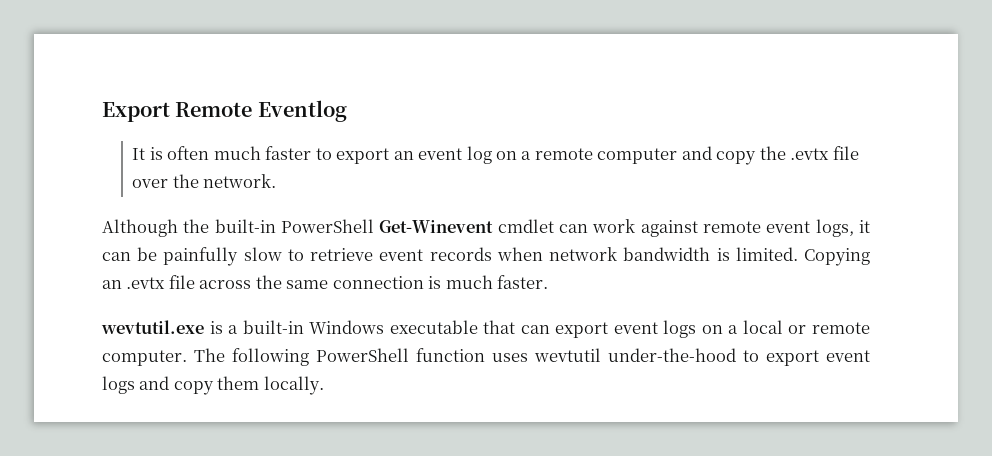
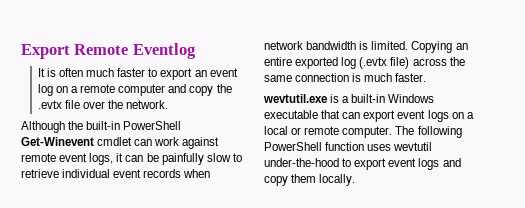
(374, 254) none -> [62,169,111,178] individual
[126,275,195,289] .evtx file -> [264,57,410,69] entire exported log (.evtx file)

